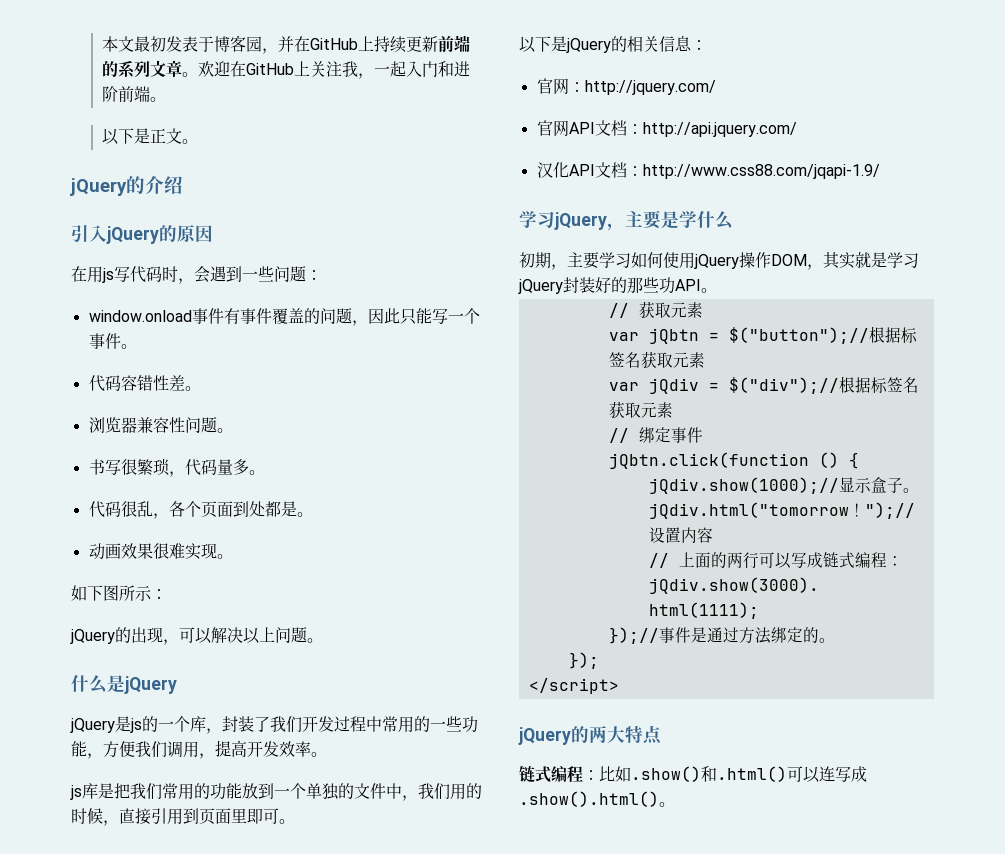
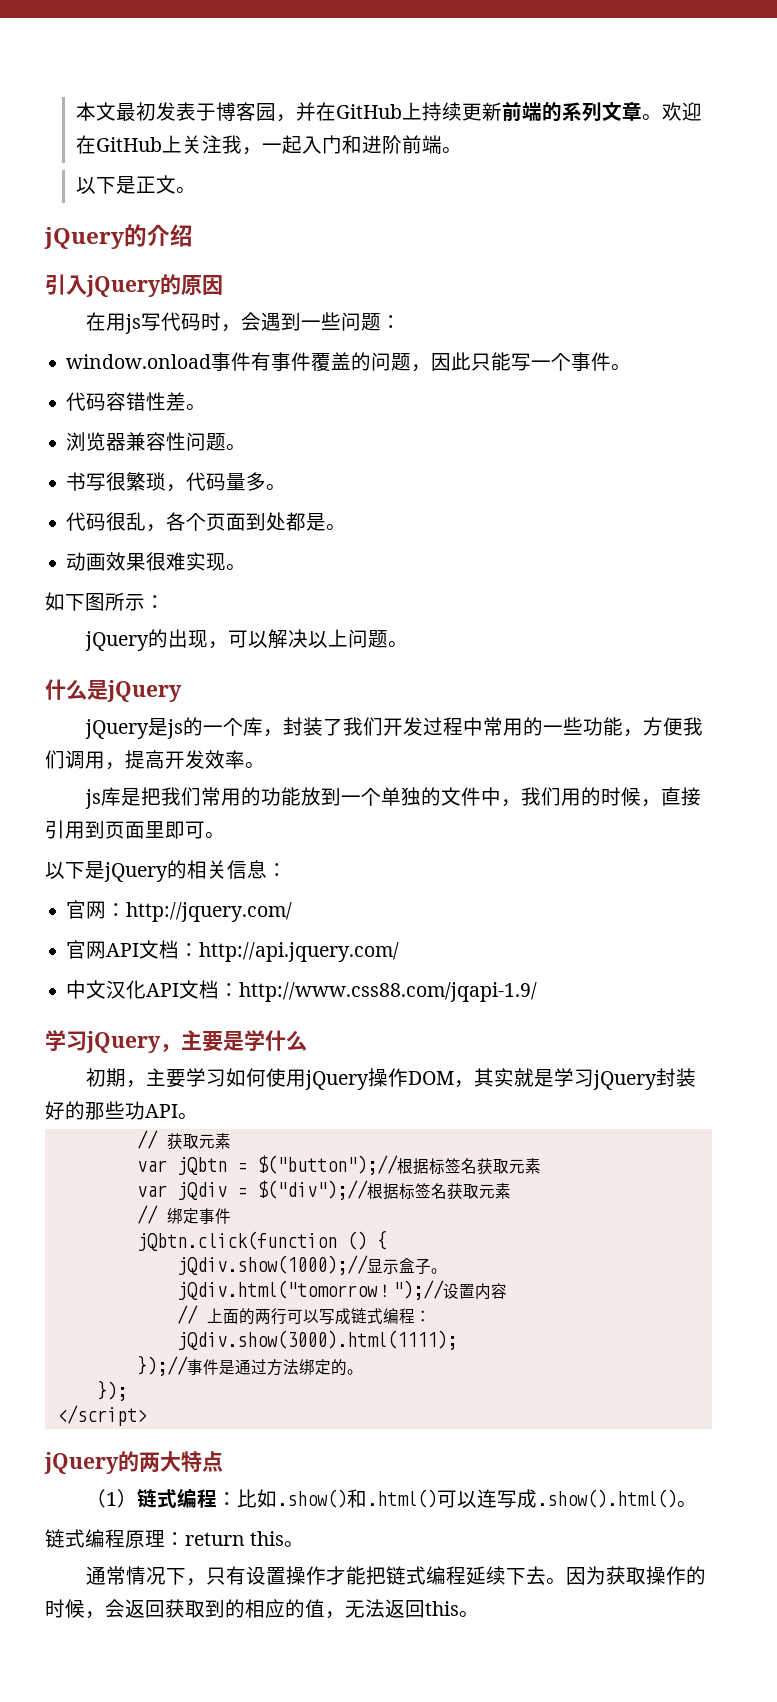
(797, 129) none -> [66,980,107,999] 中文
(662, 735) none -> [85,1489,137,1508] （1）
(675, 804) none -> [45,1529,305,1548] [85,1566,706,1586] [45,1599,479,1619] // 链式编程原理：return this。 // 通常情况下，只有设置操作才能把链式编程延续下去。因为获取操作的时候，会返回获取到的相应的值，无法返回this。

